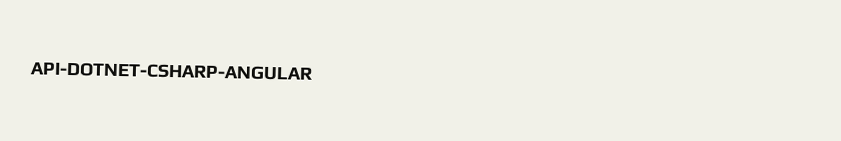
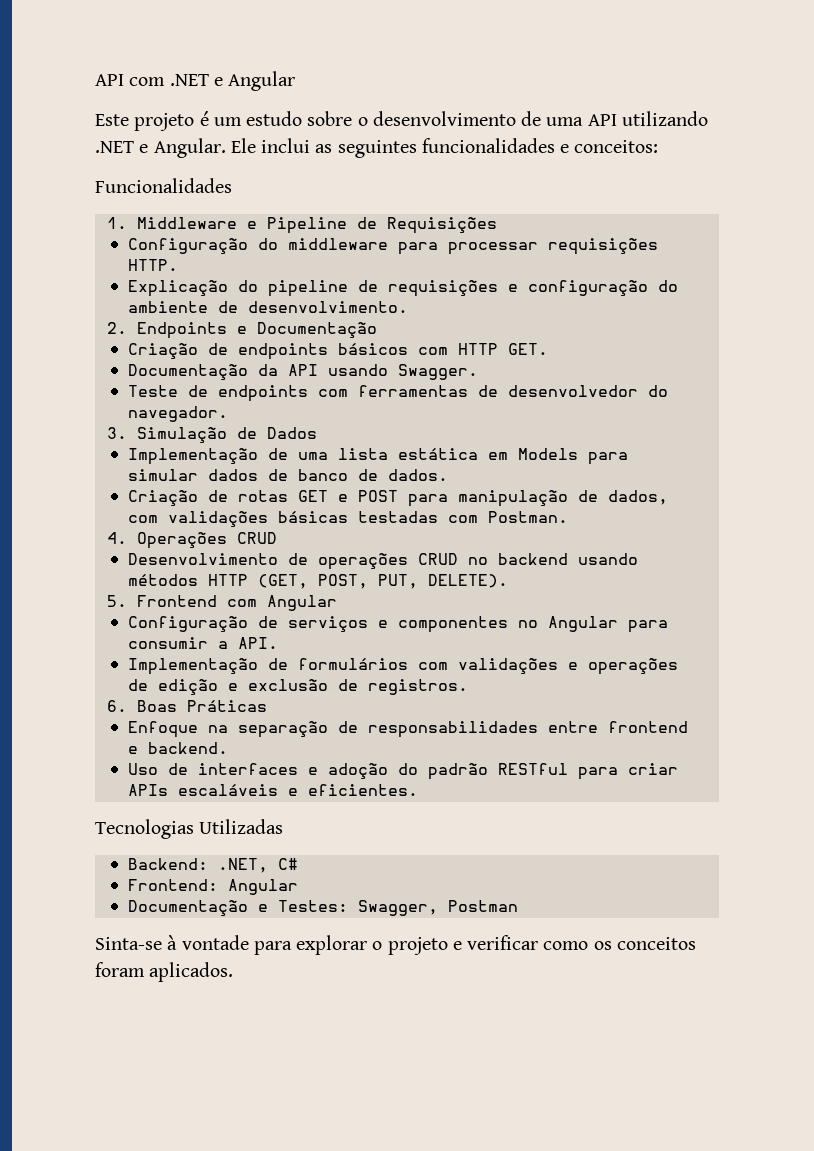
[30,61,313,81] API-DOTNET-CSHARP-ANGULAR -> [95,71,296,91] [95,111,708,131] [95,138,659,158] [95,178,232,193] [106,217,497,234] [128,238,659,255] [128,259,179,271] [128,280,679,297] [128,301,409,313] [106,322,377,339] [128,343,549,360] [128,364,479,380] [128,385,669,402] [128,406,229,422] [106,427,317,443] [128,448,629,465] [128,469,449,481] [128,490,669,507] [128,511,569,527] [106,532,277,549] [128,553,639,570] [128,574,509,589] [106,595,337,611] [128,616,669,633] [128,637,279,649] [128,658,679,675] [128,679,469,695] [106,700,267,712] [128,721,689,738] [128,742,229,754] [128,763,679,780] [128,784,419,796] [95,819,284,839] [128,858,299,873] [128,879,299,895] [128,900,519,916] [95,935,696,955] [95,962,234,982] API com .NET e Angular // Este projeto é um estudo sobre o desenvolvimento de uma API utilizando .NET e Angular. Ele inclui as seguintes funcionalidades e conceitos: // Funcionalidades // 1. Middleware e Pipeline de Requisições // Configuração do middleware para processar requisições HTTP. // Explicação do pipeline de requisições e configuração do ambiente de desenvolvimento. // 2. Endpoints e Documentação // Criação de endpoints básicos com HTTP GET. // Documentação da API usando Swagger. // Teste de endpoints com ferramentas de desenvolvedor do navegador. // 3. Simulação de Dados // Implementação de uma lista estática em Models para simular dados de banco de dados. // Criação de rotas GET e POST para manipulação de dados, com validações básicas testadas com Postman. // 4. Operações CRUD // Desenvolvimento de operações CRUD no backend usando métodos HTTP (GET, POST, PUT, DELETE). // 5. Frontend com Angular // Configuração de serviços e componentes no Angular para consumir a API. // Implementação de formulários com validações e operações de edição e exclusão de registros. // 6. Boas Práticas // Enfoque na separação de responsabilidades entre frontend e backend. // Uso de interfaces e adoção do padrão RESTful para criar APIs escaláveis e eficientes. // Tecnologias Utilizadas // Backend: .NET, C# // Frontend: Angular // Documentação e Testes: Swagger, Postman // Sinta-se à vontade para explorar o projeto e verificar como os conceitos foram aplicados.

